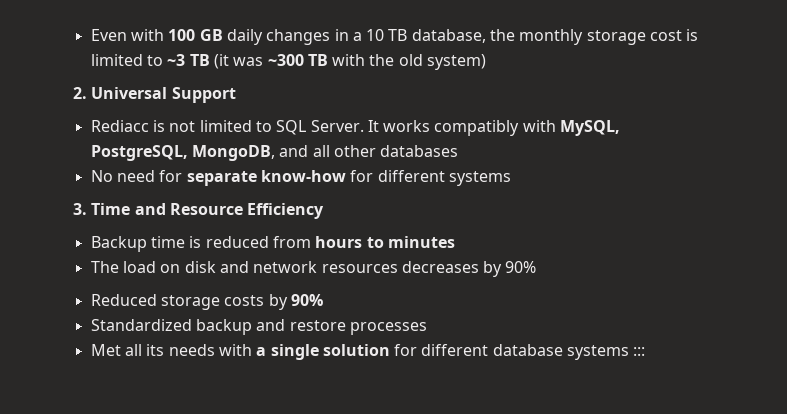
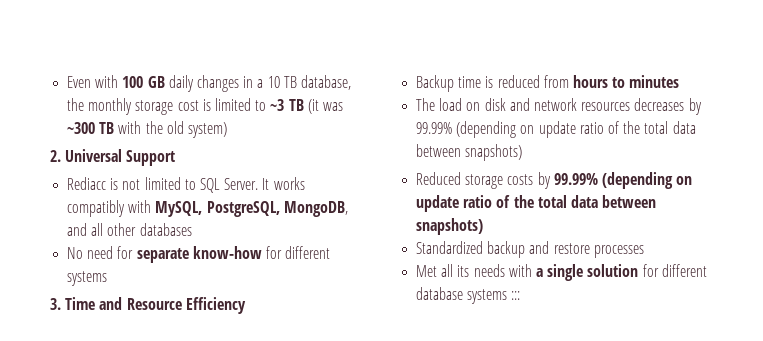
[505,261,537,273] [90,294,323,310] 90% // Reduced storage costs by 90% -> [416,121,696,138] [416,144,523,161] [416,172,693,189] [416,195,657,212] [416,218,484,235] 99.99% (depending on update ratio of the total data between snapshots) // Reduced storage costs by 99.99% (depending on update ratio of the total data between snapshots)

